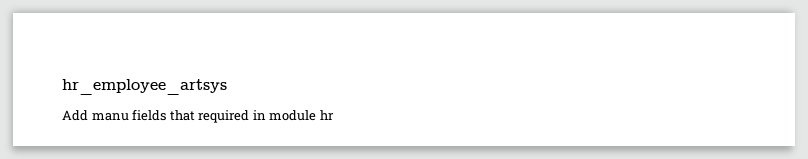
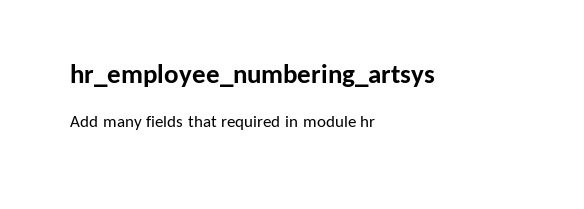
[62,79,227,95] hr_employee_artsys -> [70,64,435,87] hr_employee_numbering_artsys
[91,113,129,121] manu -> [102,119,142,130] many

